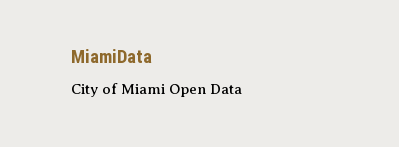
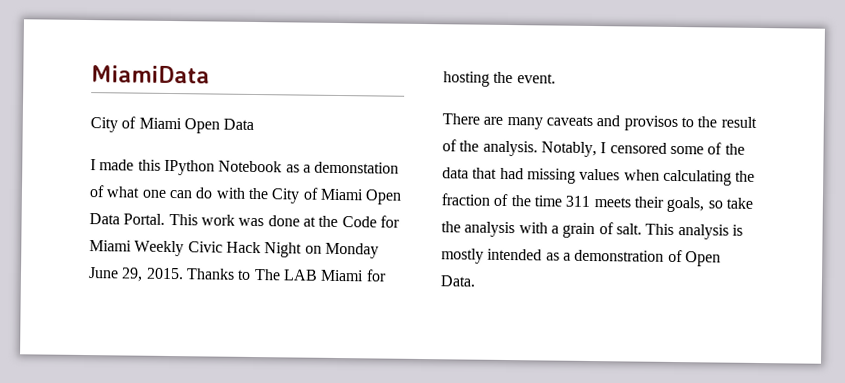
(243, 89) none -> [90,159,400,176] [89,185,403,205] [89,213,400,228] [89,240,379,259] [88,267,387,282] [443,71,556,87] [442,113,757,132] [442,139,745,158] [442,167,756,186] [441,193,753,213] [441,221,743,240] [441,248,721,267] [440,275,476,287] // I made this IPython Notebook as a demonstation of what one can do with the City of Miami Open Data Portal. This work was done at the Code for Miami Weekly Civic Hack Night on Monday June 29, 2015. Thanks to The LAB Miami for hosting the event. // There are many caveats and provisos to the result of the analysis. Notably, I censored some of the data that had missing values when calculating the fraction of the time 311 meets their goals, so take the analysis with a grain of salt. This analysis is mostly intended as a demonstration of Open Data.

